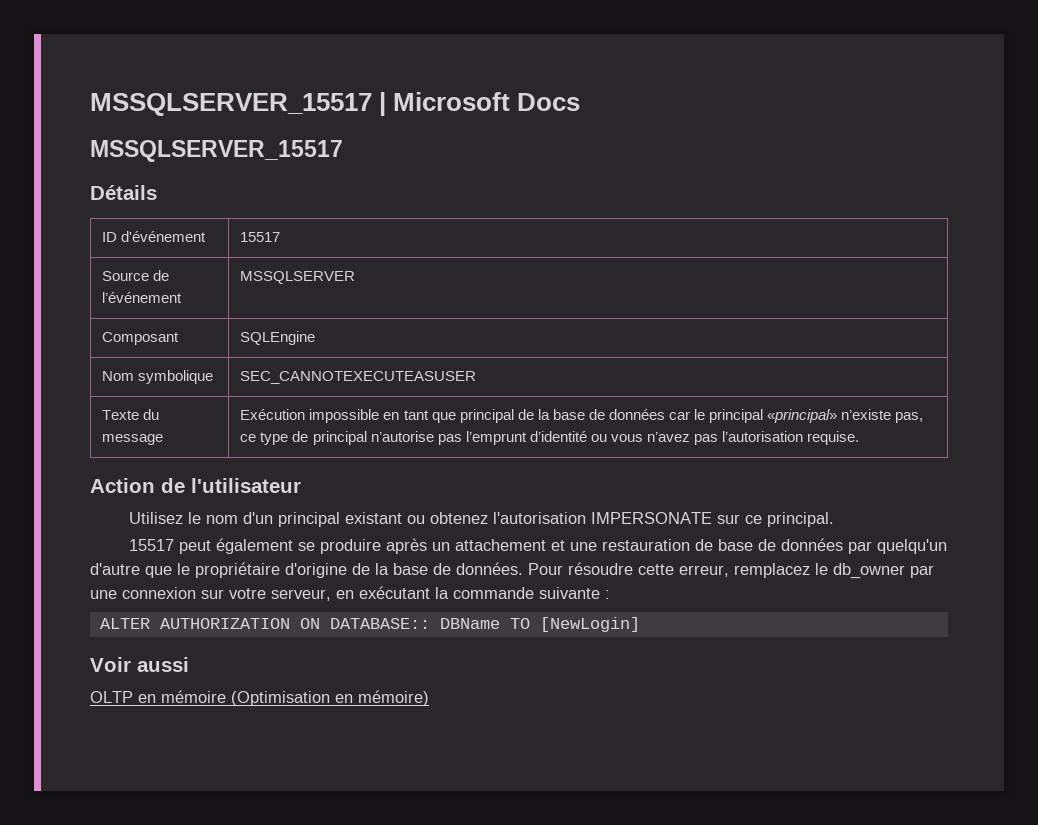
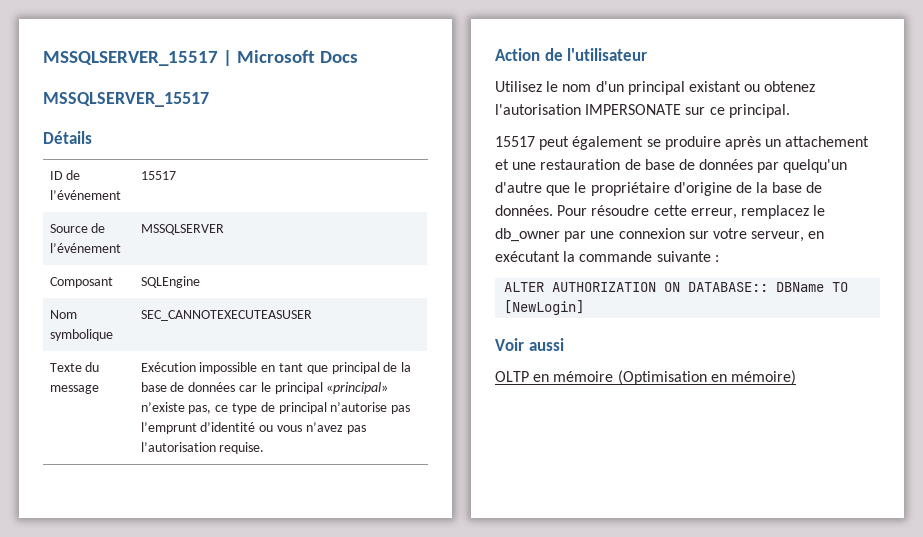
[121,231,207,242] d'événement -> [66,170,81,180] [49,190,121,200] de l’événement

